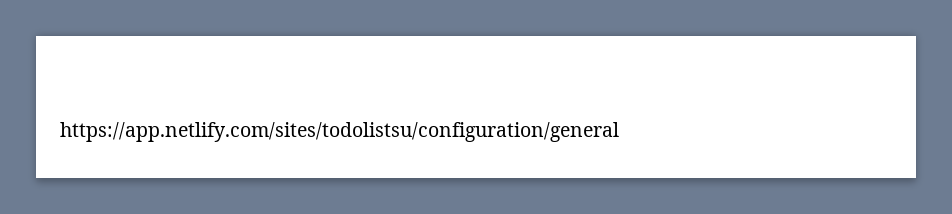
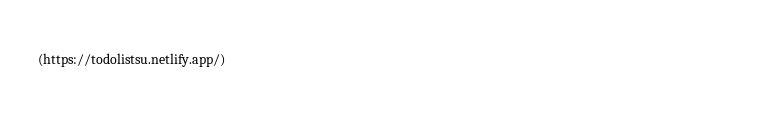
[60,122,619,142] https://app.netlify.com/sites/todolistsu/configuration/general -> [38,53,225,67] (https://todolistsu.netlify.app/)

